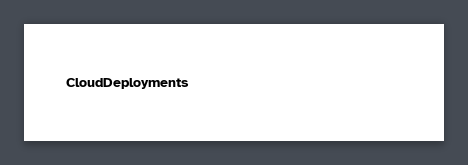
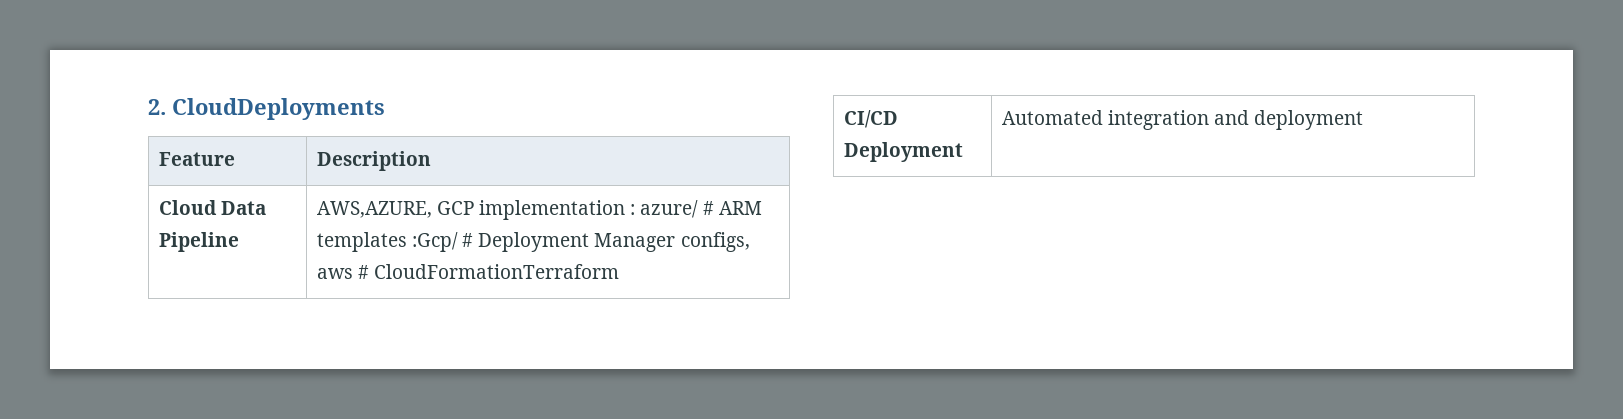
(66, 83) none -> [148,99,166,115] 2.
(189, 83) none -> [158,152,235,166] [316,151,431,171] [158,200,267,215] [158,232,239,252] [316,200,762,220] [316,232,750,252] [316,264,620,279] [843,110,898,128] [843,142,963,162] [1001,110,1364,130] // Feature | Description // Cloud Data Pipeline | AWS,AZURE, GCP implementation : azure/ # ARM templates :Gcp/ # Deployment Manager configs, aws # CloudFormationTerraform // CI/CD Deployment | Automated integration and deployment

